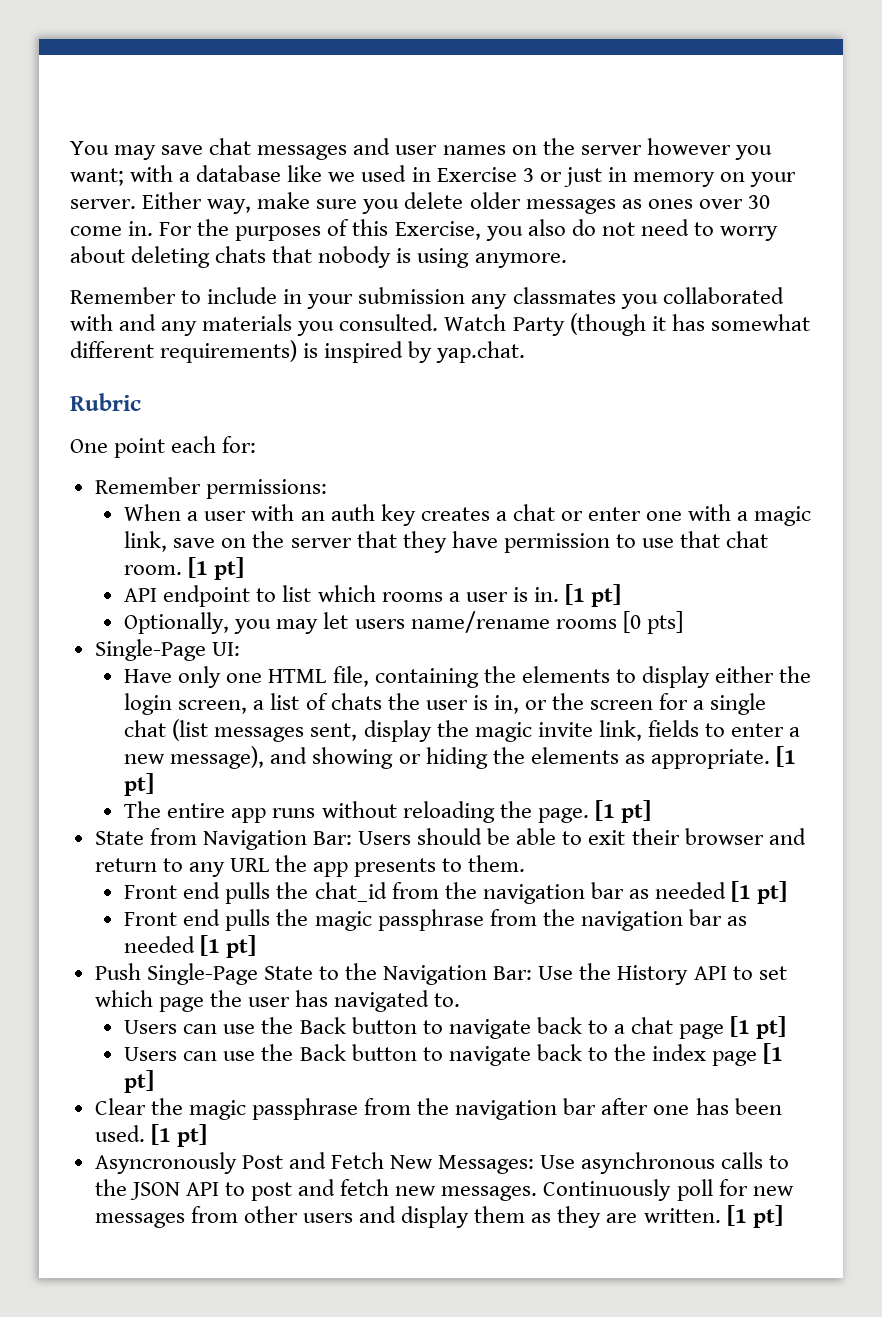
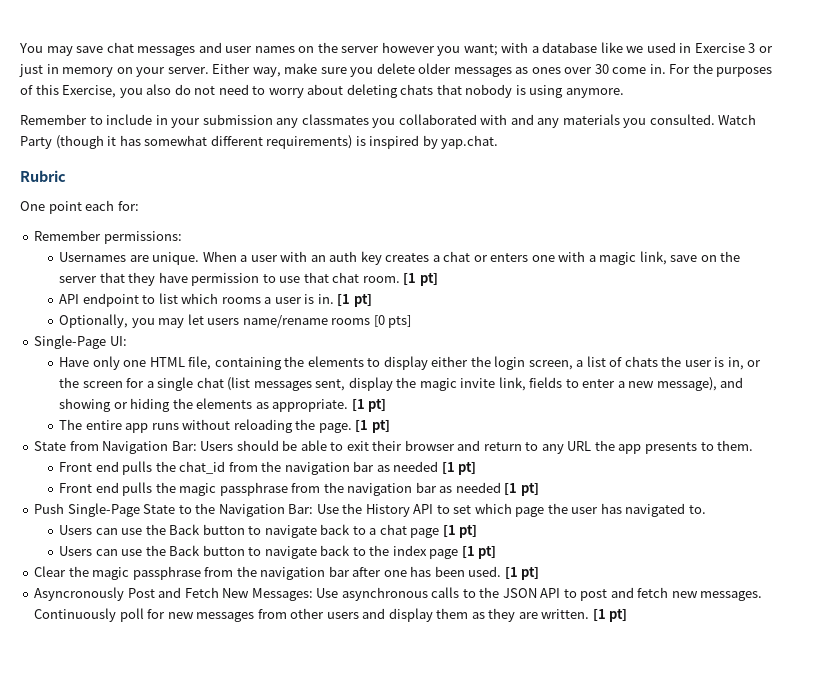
(327, 489) none -> [59,252,200,265] Usernames are unique.
[588,507,642,521] enter -> [490,253,529,262] enters

